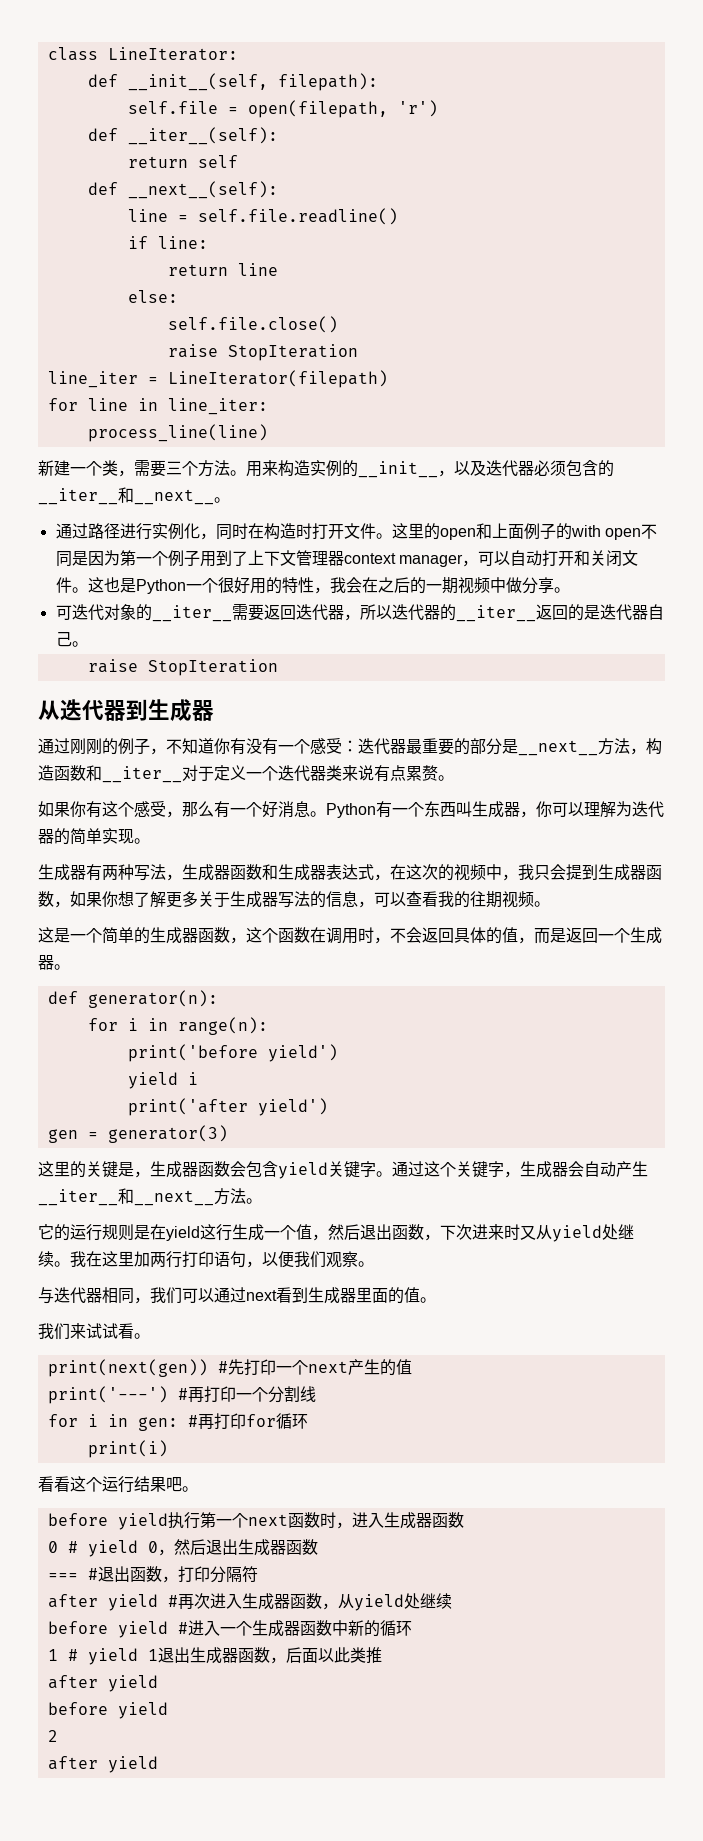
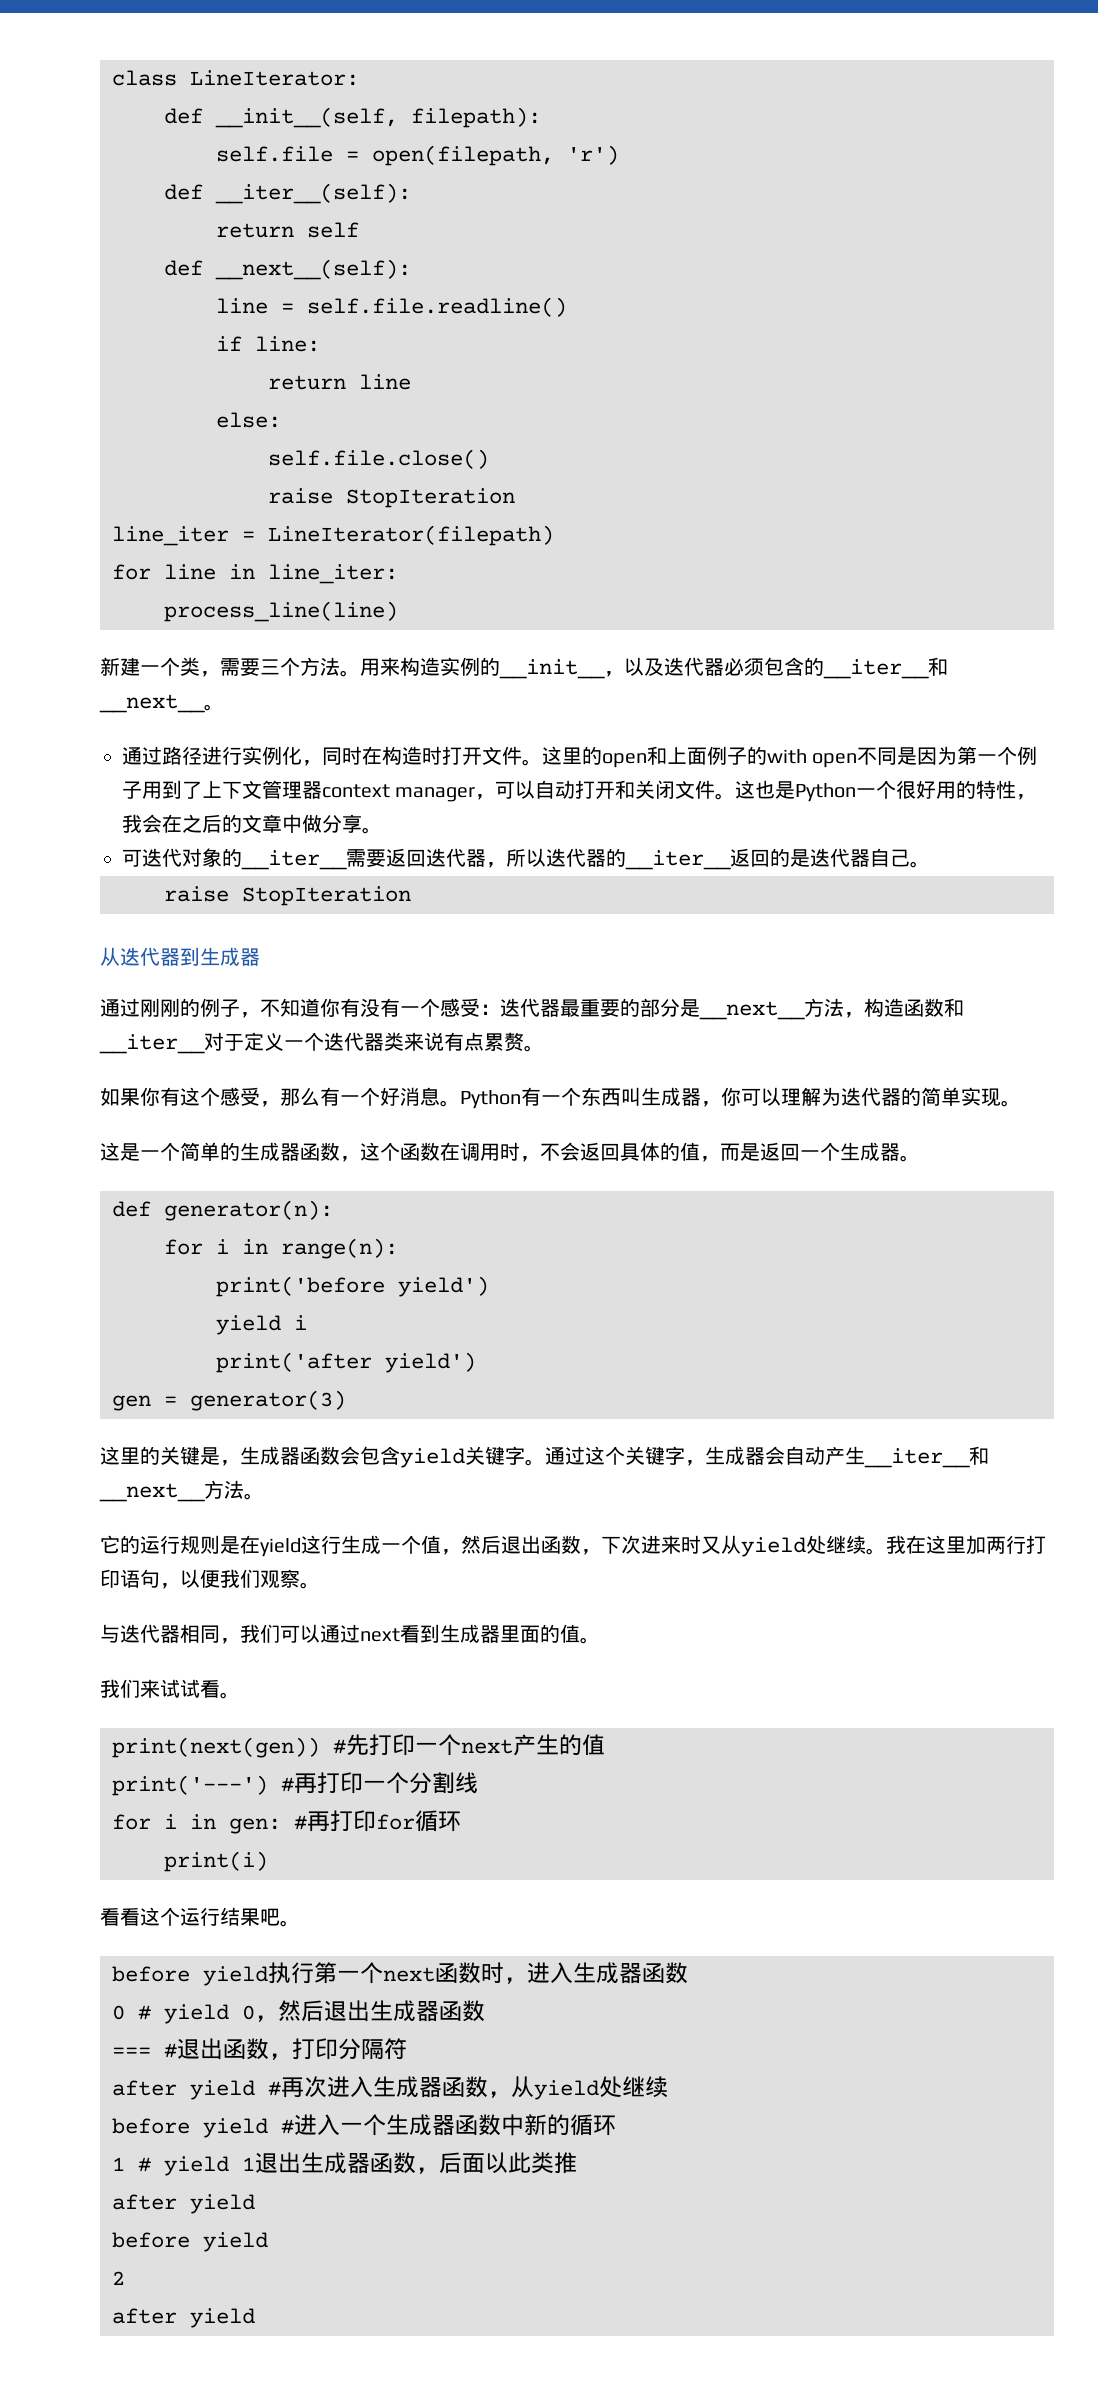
[425,577,490,594] 一期视频 -> [242,814,282,833] 文章
[38,864,662,881] [38,891,550,908] // 生成器有两种写法，生成器函数和生成器表达式，在这次的视频中，我只会提到生成器函数，如果你想了解更多关于生成器写法的信息，可以查看我的往期视频。 -> (1021, 1103) none

